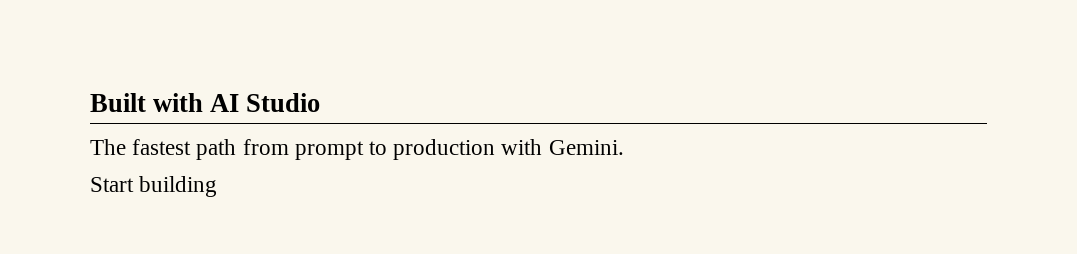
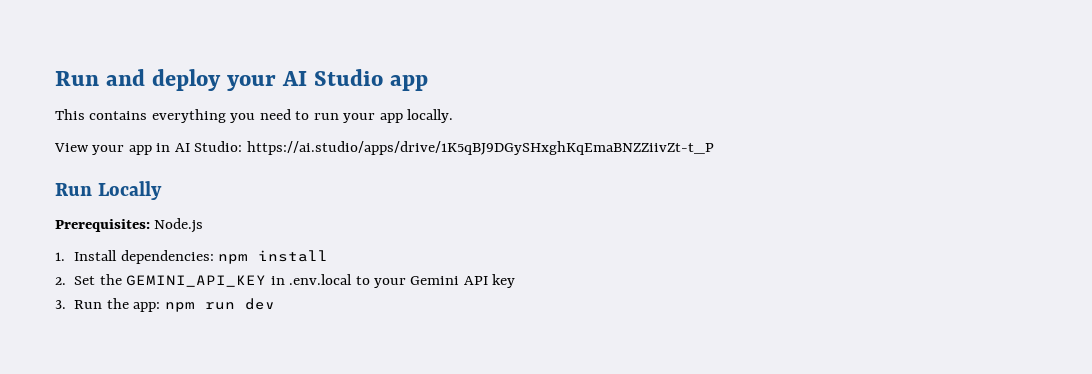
[90,93,321,112] [90,139,624,160] [90,176,218,197] Built with AI Studio // The fastest path from prompt to production with Gemini. // Start building -> [55,69,429,91] [55,109,454,123] [54,141,714,155] [55,181,162,200] [55,218,204,233] [55,250,329,264] [55,274,516,288] [55,298,275,312] Run and deploy your AI Studio app // This contains everything you need to run your app locally. // View your app in AI Studio: https://ai.studio/apps/drive/1K5qBJ9DGySHxghKqEmaBNZZiivZt-t_P // Run Locally // Prerequisites: Node.js // 1. Install dependencies: npm install // 2. Set the GEMINI_API_KEY in .env.local to your Gemini API key // 3. Run the app: npm run dev

